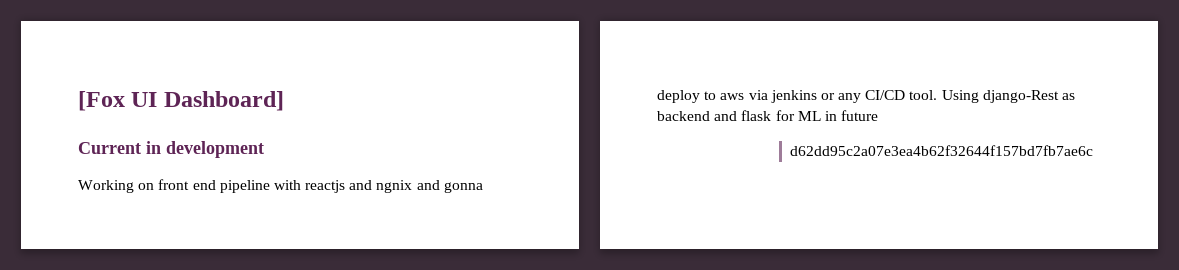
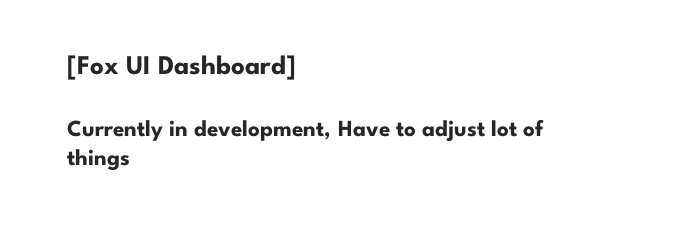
[78,141,264,158] [78,179,483,193] [657,90,1076,103] [657,110,879,121] [790,145,1094,156] Current in development // Working on front end pipeline with reactjs and ngnix and gonna deploy to aws via jenkins or any CI/CD tool. Using django-Rest as backend and flask for ML in future // d62dd95c2a07e3ea4b62f32644f157bd7fb7ae6c -> [67,119,545,142] [67,149,130,171] Currently in development, Have to adjust lot of things

